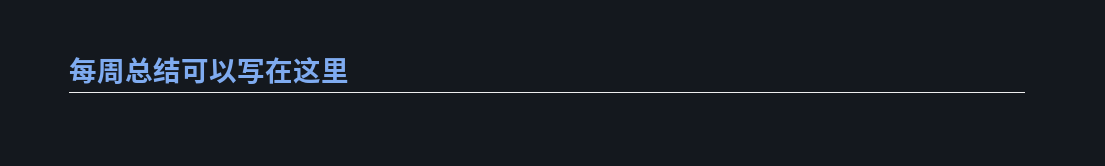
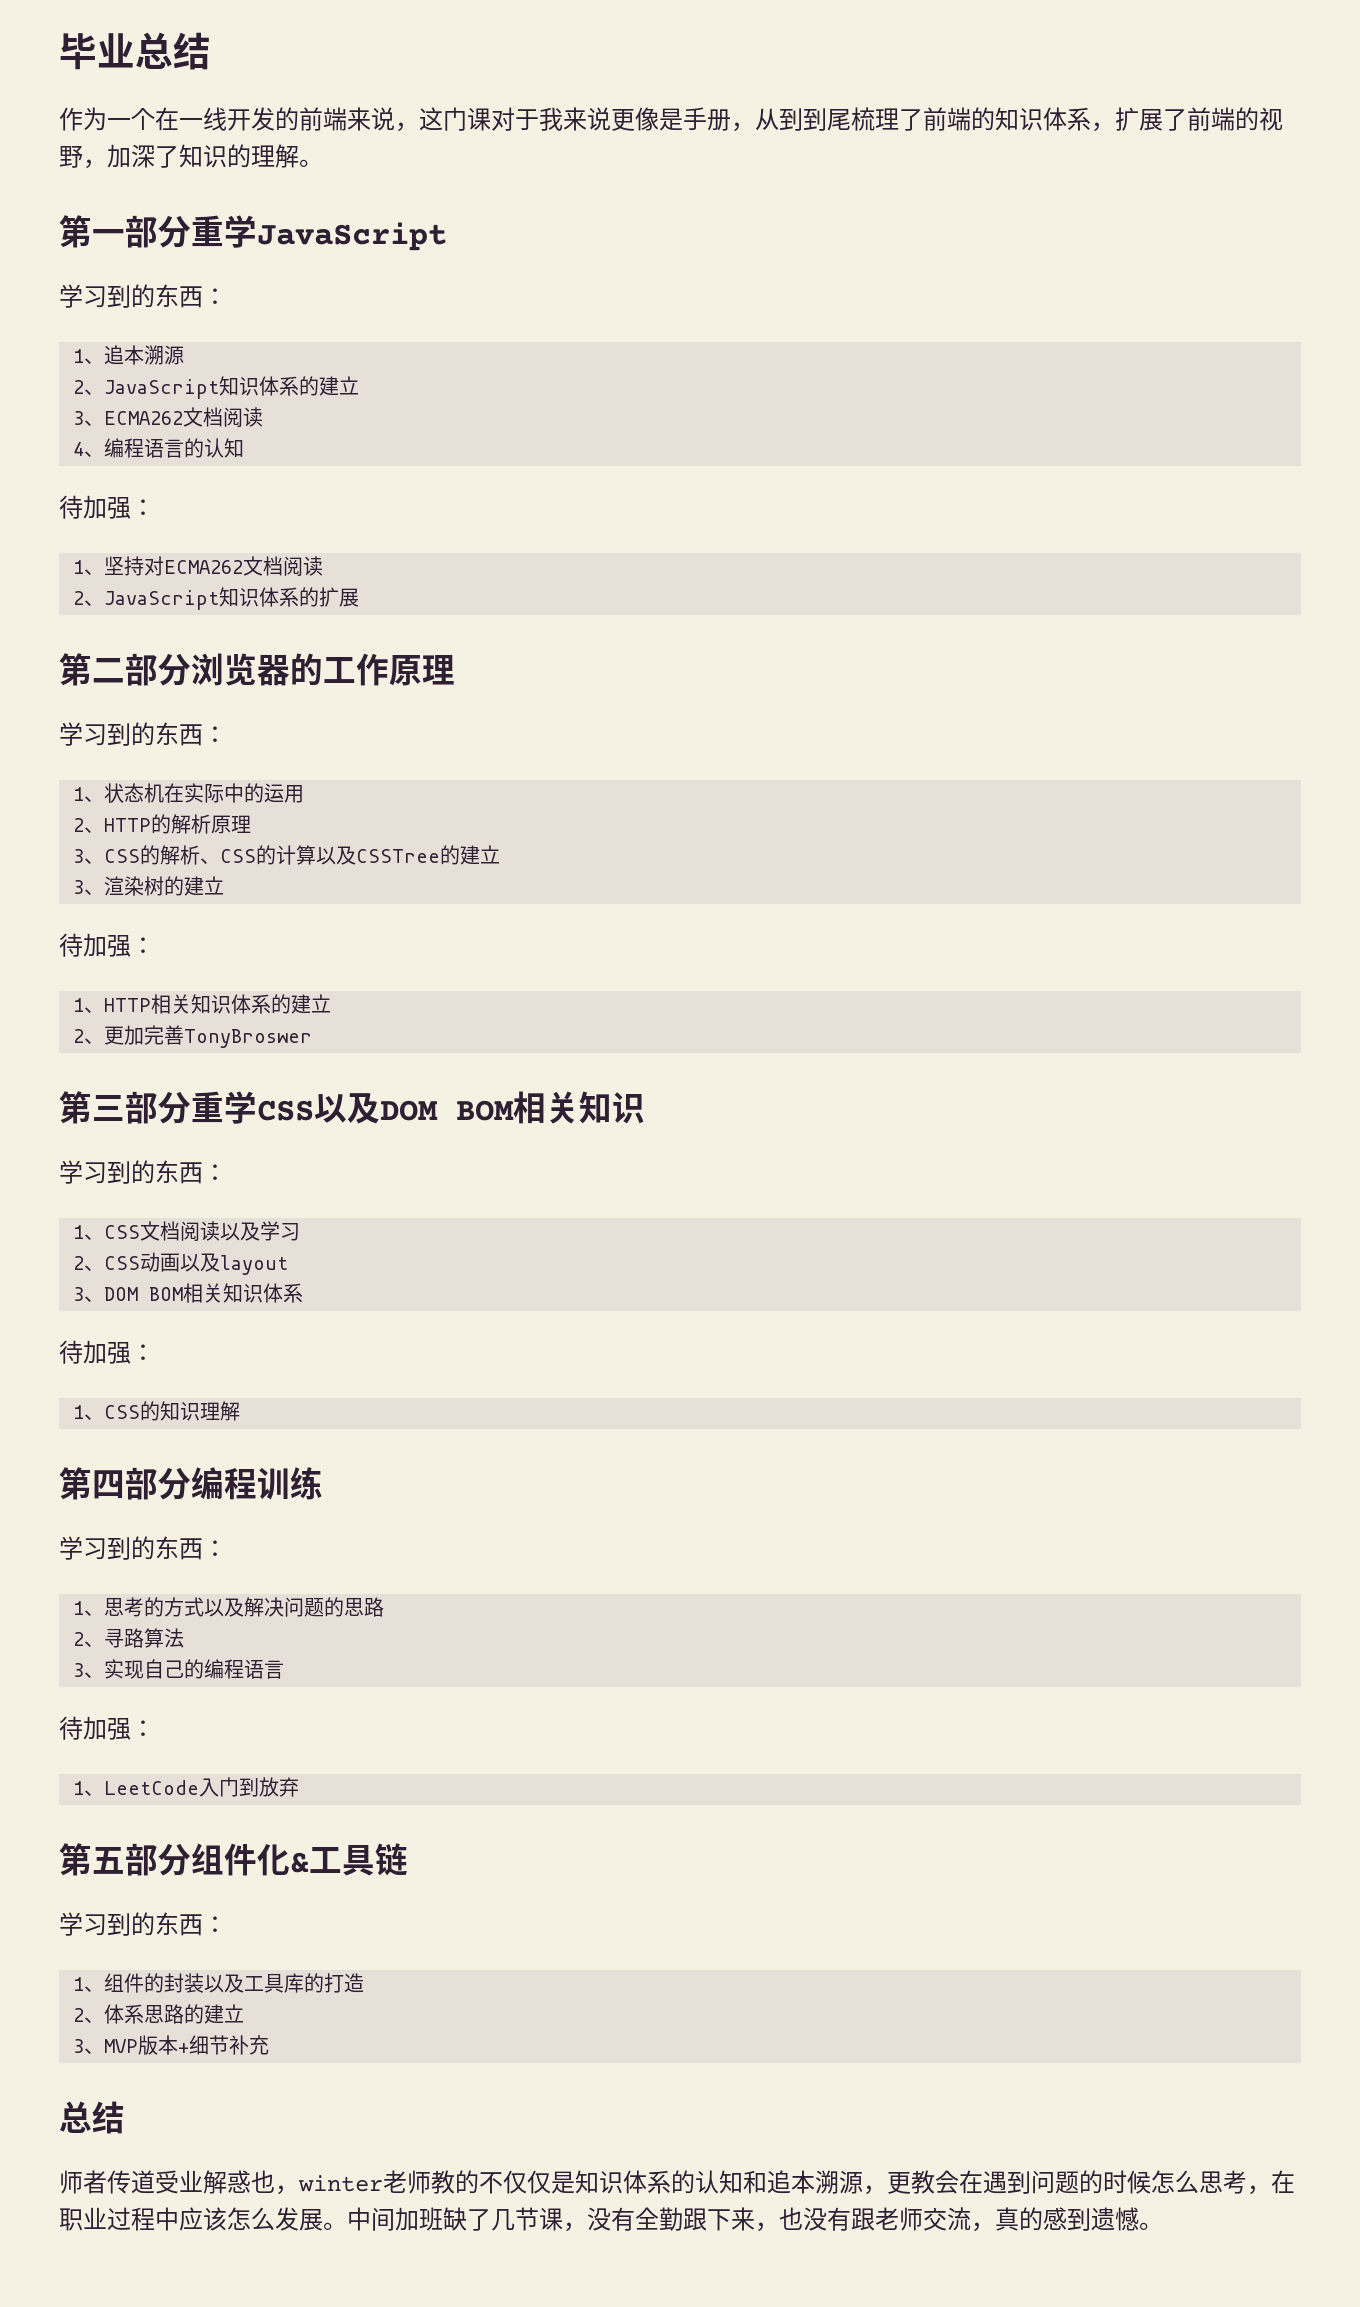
[69,57,349,85] 每周总结可以写在这里 -> [59,32,211,70] [59,107,1283,132] [59,144,323,169] [59,215,447,251] [59,284,227,308] [73,345,185,365] [73,376,360,399] [73,407,264,427] [73,438,245,458] [59,495,155,519] [73,556,324,576] [73,587,360,610] [59,653,455,686] [59,722,227,746] [73,783,305,803] [73,814,252,834] [73,845,501,865] [73,876,225,896] [59,933,155,957] [73,994,332,1014] [73,1025,313,1048] [59,1091,645,1124] [59,1160,227,1184] [73,1221,301,1241] [73,1252,289,1275] [73,1283,304,1303] [59,1340,155,1364] [73,1401,241,1421] [59,1467,323,1500] [59,1536,227,1560] [73,1597,385,1617] [73,1628,185,1648] [73,1659,285,1679] [59,1716,155,1740] [73,1777,300,1797] [59,1843,408,1876] [59,1912,227,1936] [73,1973,365,1993] [73,2004,245,2024] [73,2035,270,2055] [59,2101,125,2134] [59,2170,1295,2195] [59,2207,1163,2232] 毕业总结 // 作为一个在一线开发的前端来说，这门课对于我来说更像是手册，从到到尾梳理了前端的知识体系，扩展了前端的视野，加深了知识的理解。 // 第一部分重学JavaScript // 学习到的东西： // 1、追本溯源 // 2、JavaScript知识体系的建立 // 3、ECMA262文档阅读 // 4、编程语言的认知 // 待加强： // 1、坚持对ECMA262文档阅读 // 2、JavaScript知识体系的扩展 // 第二部分浏览器的工作原理 // 学习到的东西： // 1、状态机在实际中的运用 // 2、HTTP的解析原理 // 3、CSS的解析、CSS的计算以及CSSTree的建立 // 3、渲染树的建立 // 待加强： // 1、HTTP相关知识体系的建立 // 2、更加完善TonyBroswer // 第三部分重学CSS以及DOM BOM相关知识 // 学习到的东西： // 1、CSS文档阅读以及学习 // 2、CSS动画以及layout // 3、DOM BOM相关知识体系 // 待加强： // 1、CSS的知识理解 // 第四部分编程训练 // 学习到的东西： // 1、思考的方式以及解决问题的思路 // 2、寻路算法 // 3、实现自己的编程语言 // 待加强： // 1、LeetCode入门到放弃 // 第五部分组件化&工具链 // 学习到的东西： // 1、组件的封装以及工具库的打造 // 2、体系思路的建立 // 3、MVP版本+细节补充 // 总结 // 师者传道受业解惑也，winter老师教的不仅仅是知识体系的认知和追本溯源，更教会在遇到问题的时候怎么思考，在职业过程中应该怎么发展。中间加班缺了几节课，没有全勤跟下来，也没有跟老师交流，真的感到遗憾。

